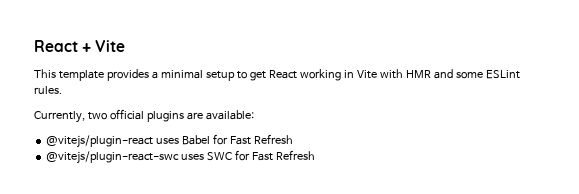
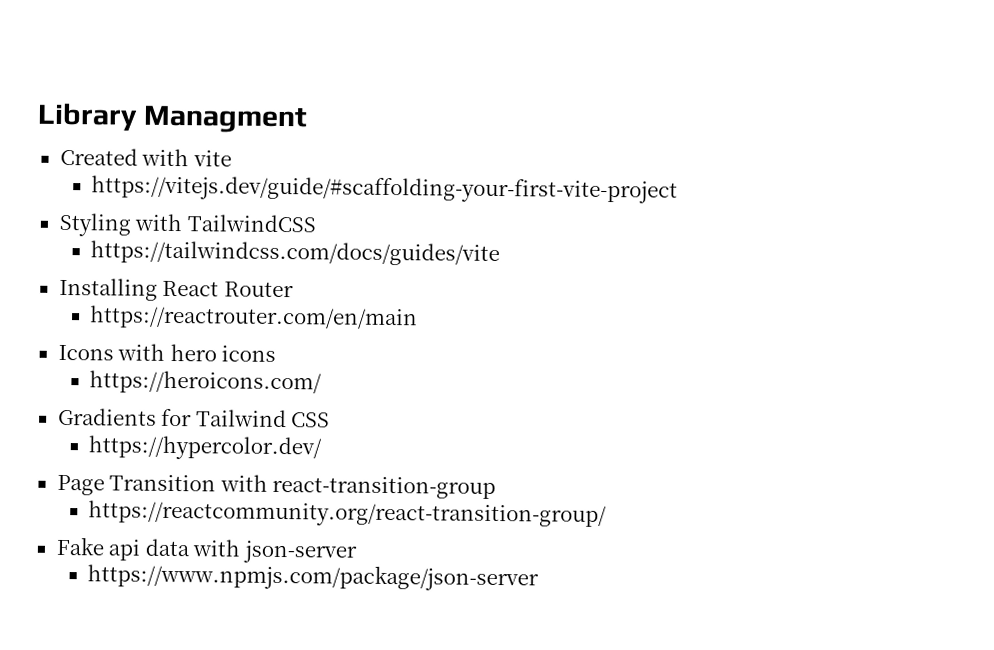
[34,40,126,52] [34,69,520,81] [34,86,62,94] [34,109,254,123] [46,134,293,148] [46,150,315,164] React + Vite // This template provides a minimal setup to get React working in Vite with HMR and some ESLint rules. // Currently, two official plugins are available: // @vitejs/plugin-react uses Babel for Fast Refresh // @vitejs/plugin-react-swc uses SWC for Fast Refresh -> [37,102,308,134] [59,147,232,167] [91,175,679,204] [58,212,317,237] [90,240,501,267] [58,277,294,301] [89,305,419,331] [57,343,277,362] [89,370,323,395] [57,407,331,428] [88,435,323,461] [56,474,497,500] [88,500,608,529] [55,536,357,564] [87,563,540,592] Library Managment // Created with vite // https://vitejs.dev/guide/#scaffolding-your-first-vite-project // Styling with TailwindCSS // https://tailwindcss.com/docs/guides/vite // Installing React Router // https://reactrouter.com/en/main // Icons with hero icons // https://heroicons.com/ // Gradients for Tailwind CSS // https://hypercolor.dev/ // Page Transition with react-transition-group // https://reactcommunity.org/react-transition-group/ // Fake api data with json-server // https://www.npmjs.com/package/json-server

